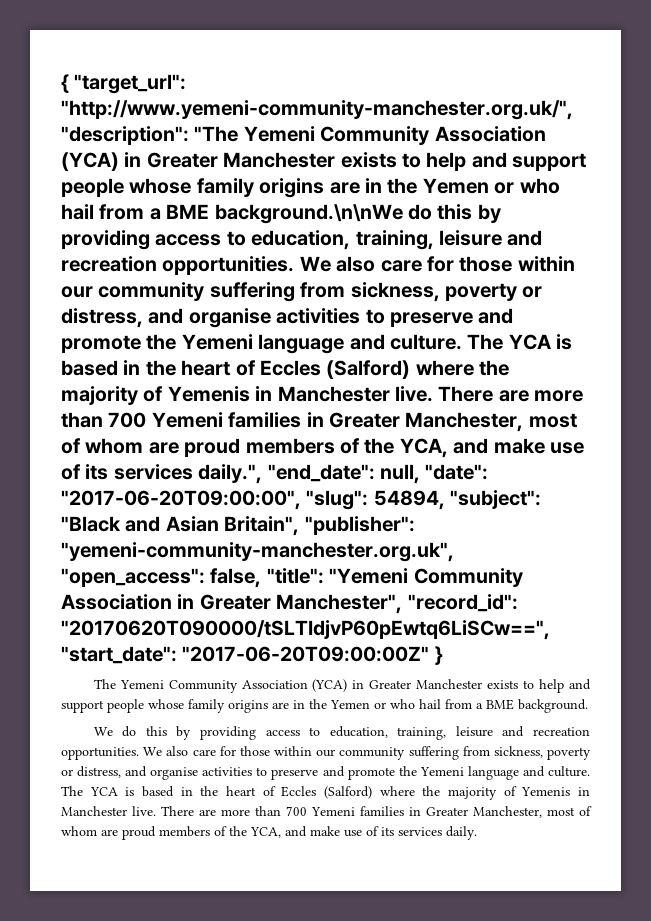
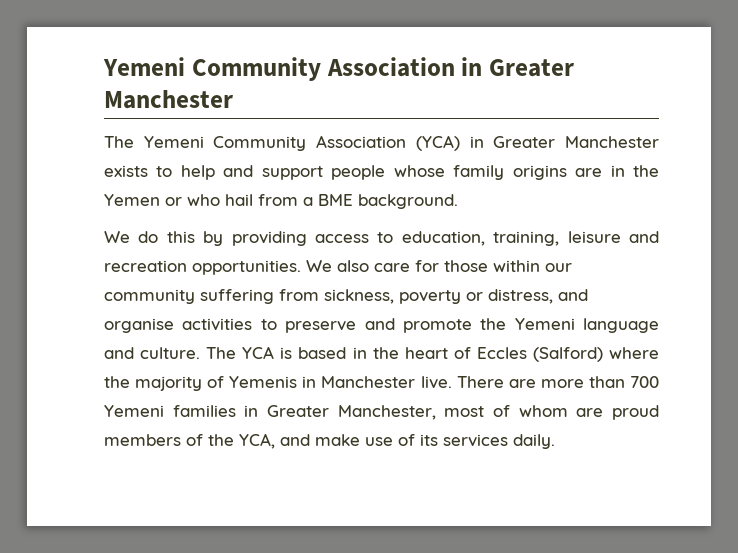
[61,74,187,94] [61,100,573,120] [61,126,546,145] [61,152,587,171] [61,178,560,198] [61,204,501,224] [61,230,543,250] [61,256,575,275] [61,282,543,302] [61,308,514,328] [61,334,573,354] [61,360,510,379] [61,386,584,405] [61,412,577,432] [61,438,584,458] [61,464,489,484] [61,490,542,510] [61,516,415,536] [61,542,454,562] [61,568,523,588] [61,594,518,614] [61,620,550,640] [61,646,443,665] { "target_url": "http://www.yemeni-community-manchester.org.uk/", "description": "The Yemeni Community Association (YCA) in Greater Manchester exists to help and support people whose family origins are in the Yemen or who hail from a BME background.\n\nWe do this by providing access to education, training, leisure and recreation opportunities. We also care for those within our community suffering from sickness, poverty or distress, and organise activities to preserve and promote the Yemeni language and culture. The YCA is based in the heart of Eccles (Salford) where the majority of Yemenis in Manchester live. There are more than 700 Yemeni families in Greater Manchester, most of whom are proud members of the YCA, and make use of its services daily.", "end_date": null, "date": "2017-06-20T09:00:00", "slug": 54894, "subject": "Black and Asian Britain", "publisher": "yemeni-community-manchester.org.uk", "open_access": false, "title": "Yemeni Community Association in Greater Manchester", "record_id": "20170620T090000/tSLTIdjvP60pEwtq6LiSCw==", "start_date": "2017-06-20T09:00:00Z" } -> [103,57,574,81] [104,90,233,109] Yemeni Community Association in Greater Manchester

